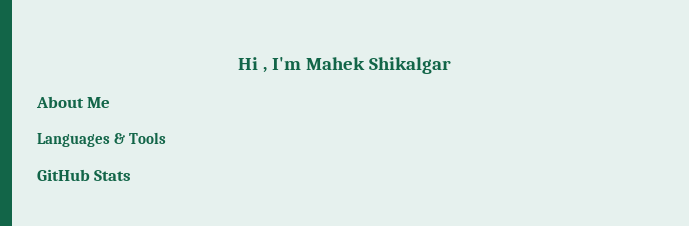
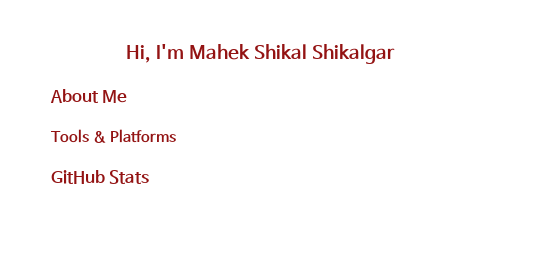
[238,57,268,73] Hi , -> [125,45,151,63] Hi,
(365, 63) none -> [254,44,308,59] Shikal
[37,132,166,147] Languages & Tools -> [51,129,177,143] Tools & Platforms

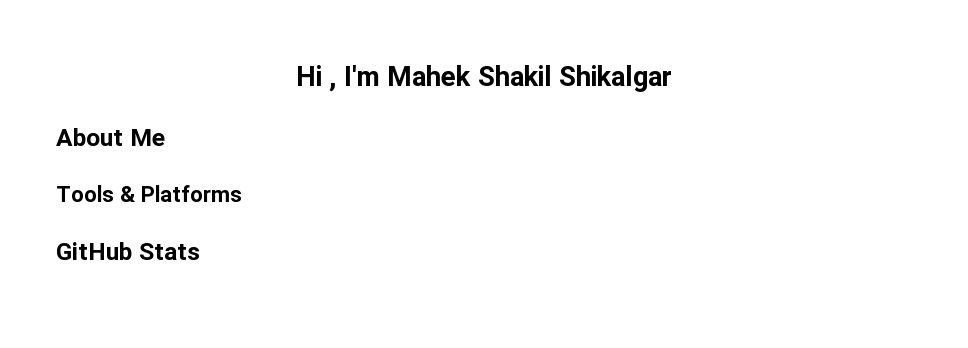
[125,45,151,63] Hi, -> [295,65,337,92] Hi ,
[254,44,308,59] Shikal -> [477,65,552,86] Shakil

